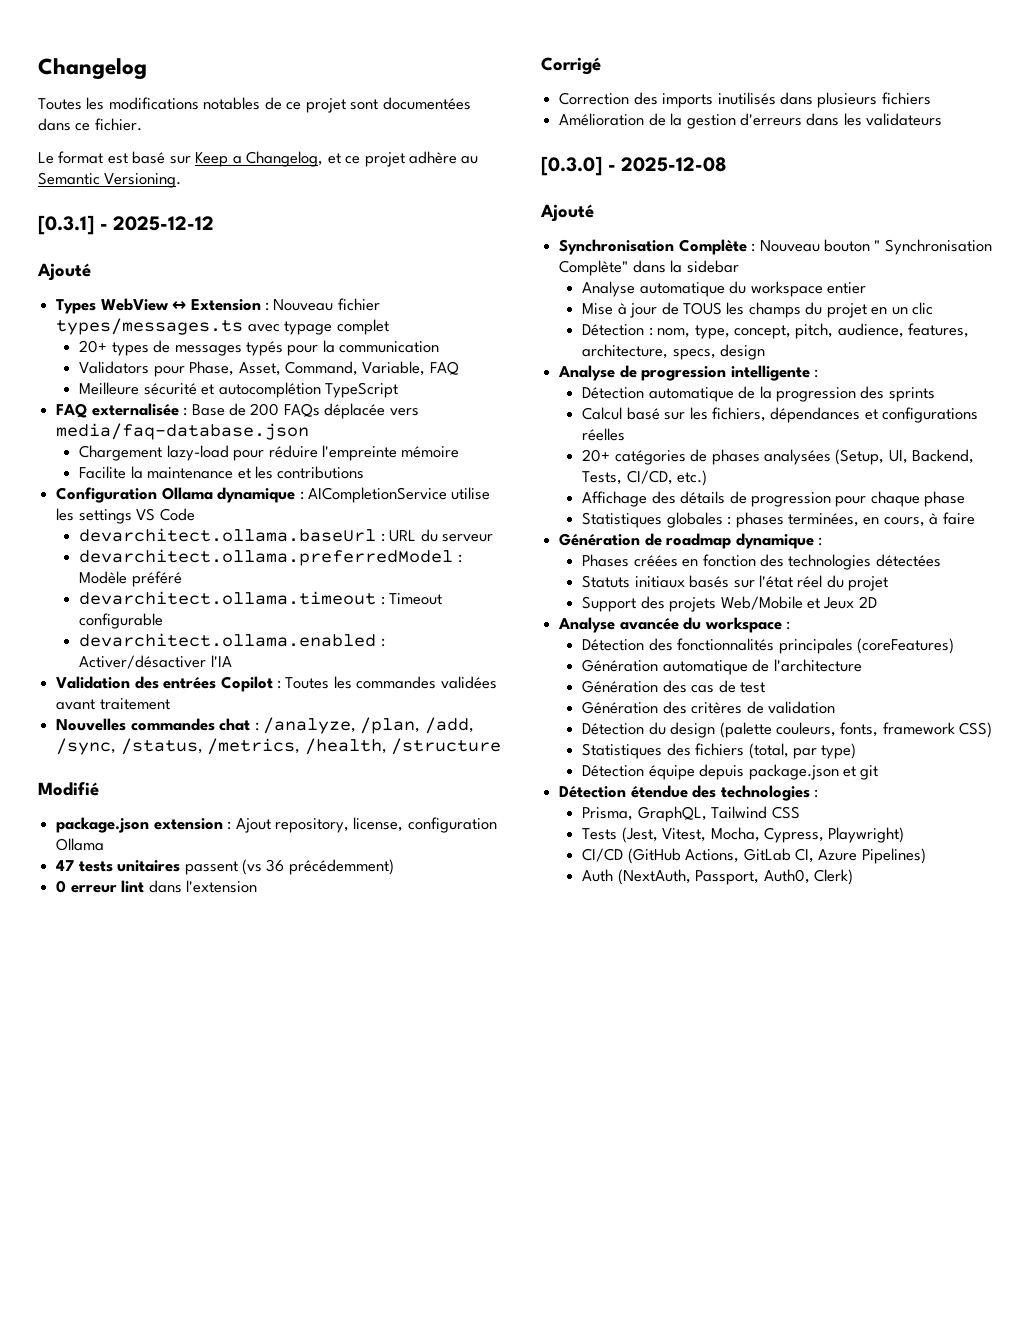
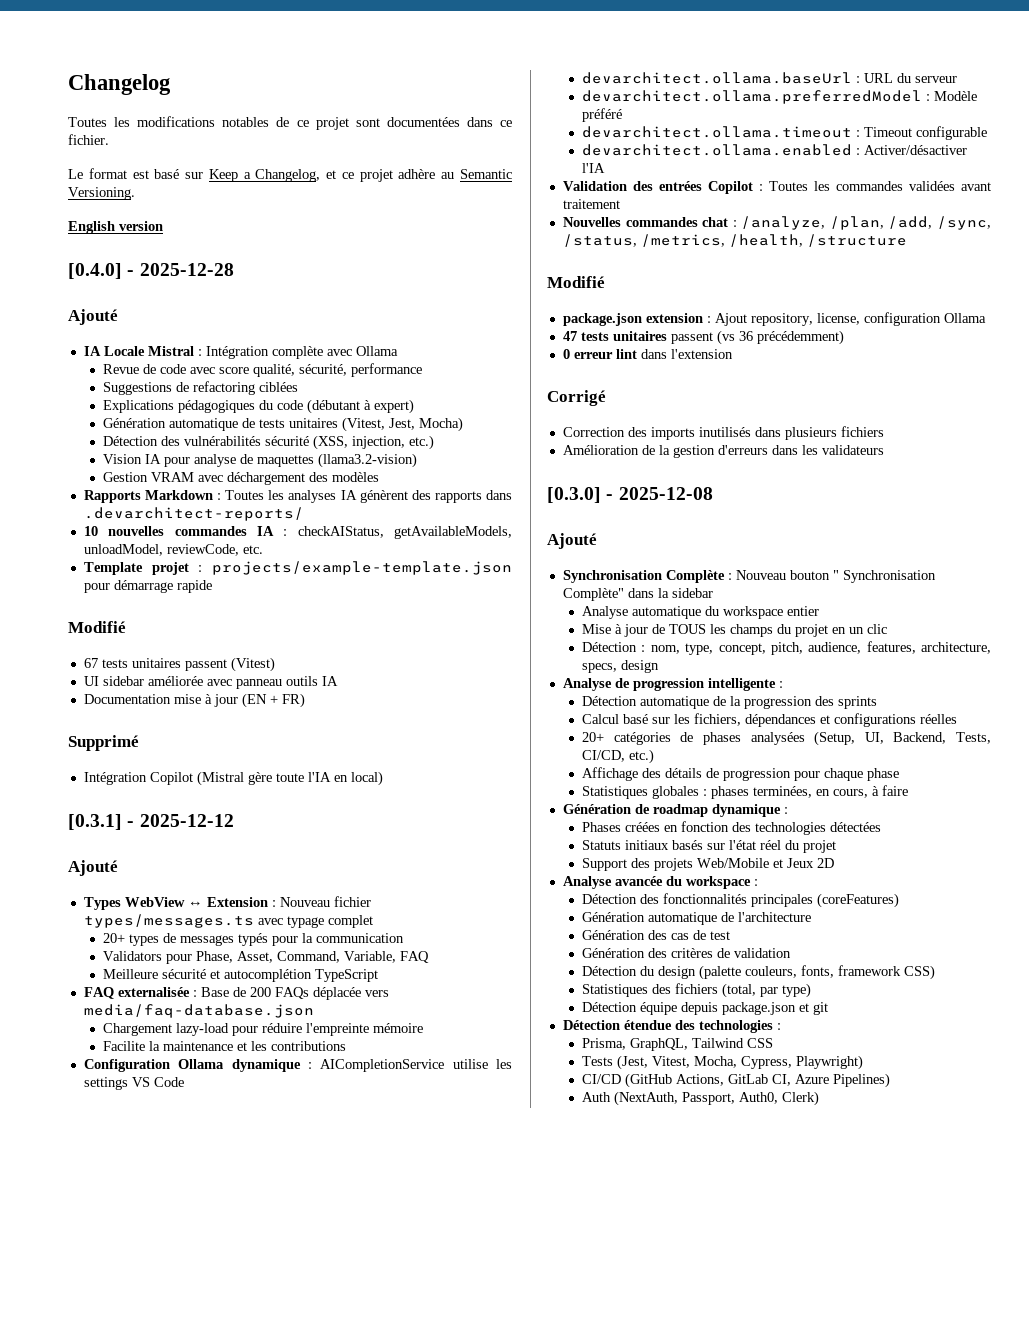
(182, 180) none -> [68,221,163,234] [68,263,234,279] [68,309,118,325] [83,346,398,359] [103,363,423,377] [103,381,299,395] [103,399,415,414] [103,417,464,432] [103,435,435,450] [103,453,418,468] [103,472,380,485] [83,490,512,503] [83,507,304,521] [83,526,512,539] [83,544,263,556] [83,561,512,575] [83,580,212,593] [68,621,126,633] [83,657,275,672] [83,676,338,689] [83,693,305,708] [68,735,139,751] [83,771,383,786] // English version // [0.4.0] - 2025-12-28 // Ajouté // IA Locale Mistral : Intégration complète avec Ollama // Revue de code avec score qualité, sécurité, performance // Suggestions de refactoring ciblées // Explications pédagogiques du code (débutant à expert) // Génération automatique de tests unitaires (Vitest, Jest, Mocha) // Détection des vulnérabilités sécurité (XSS, injection, etc.) // Vision IA pour analyse de maquettes (llama3.2-vision) // Gestion VRAM avec déchargement des modèles // Rapports Markdown : Toutes les analyses IA génèrent des rapports dans .devarchitect-reports/ // 10 nouvelles commandes IA : checkAIStatus, getAvailableModels, unloadModel, reviewCode, etc. // Template projet : projects/example-template.json pour démarrage rapide // Modifié // 67 tests unitaires passent (Vitest) // UI sidebar améliorée avec panneau outils IA // Documentation mise à jour (EN + FR) // Supprimé // Intégration Copilot (Mistral gère toute l'IA en local)

